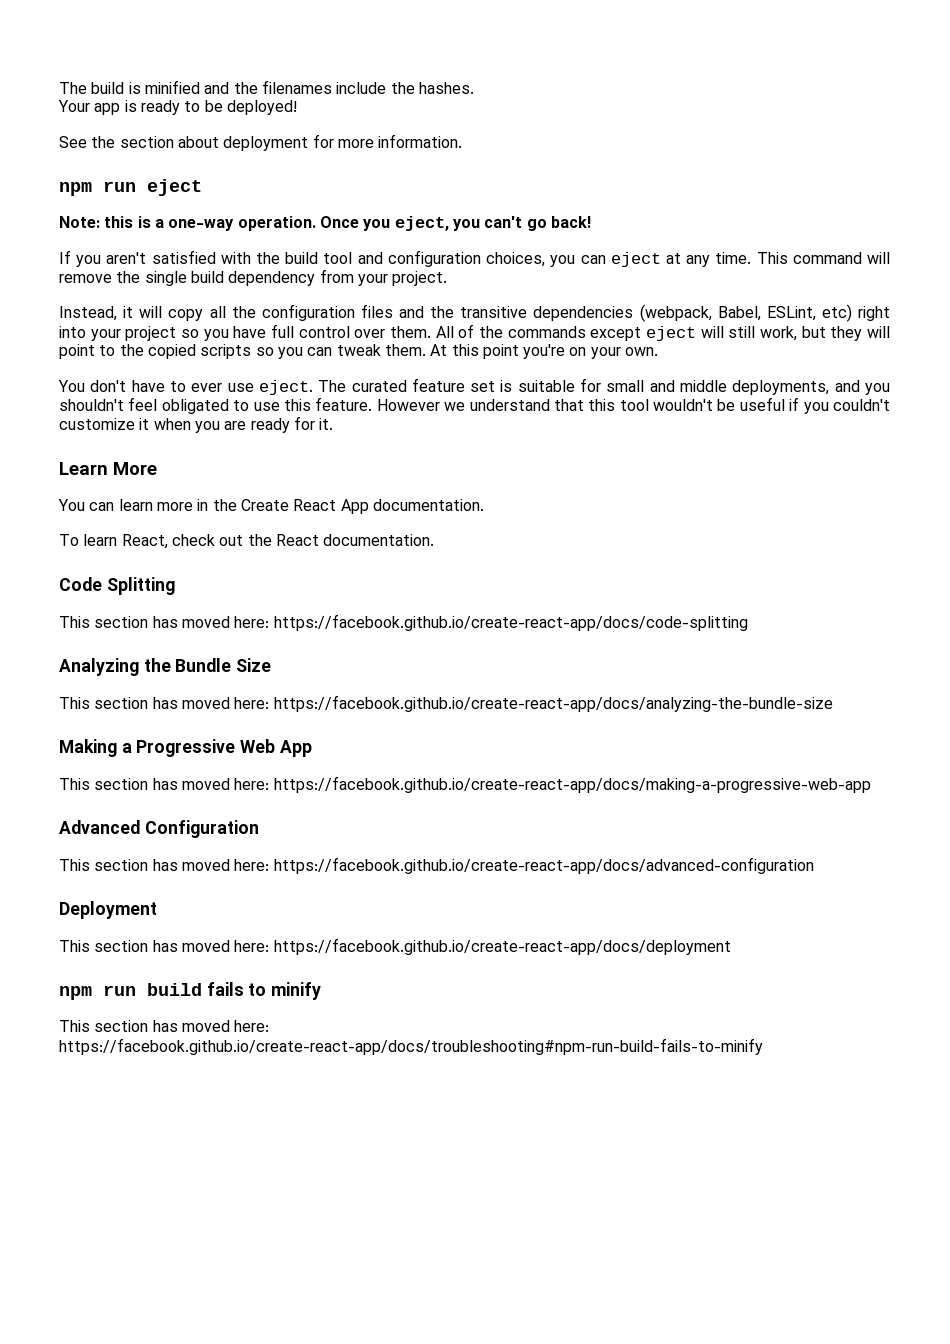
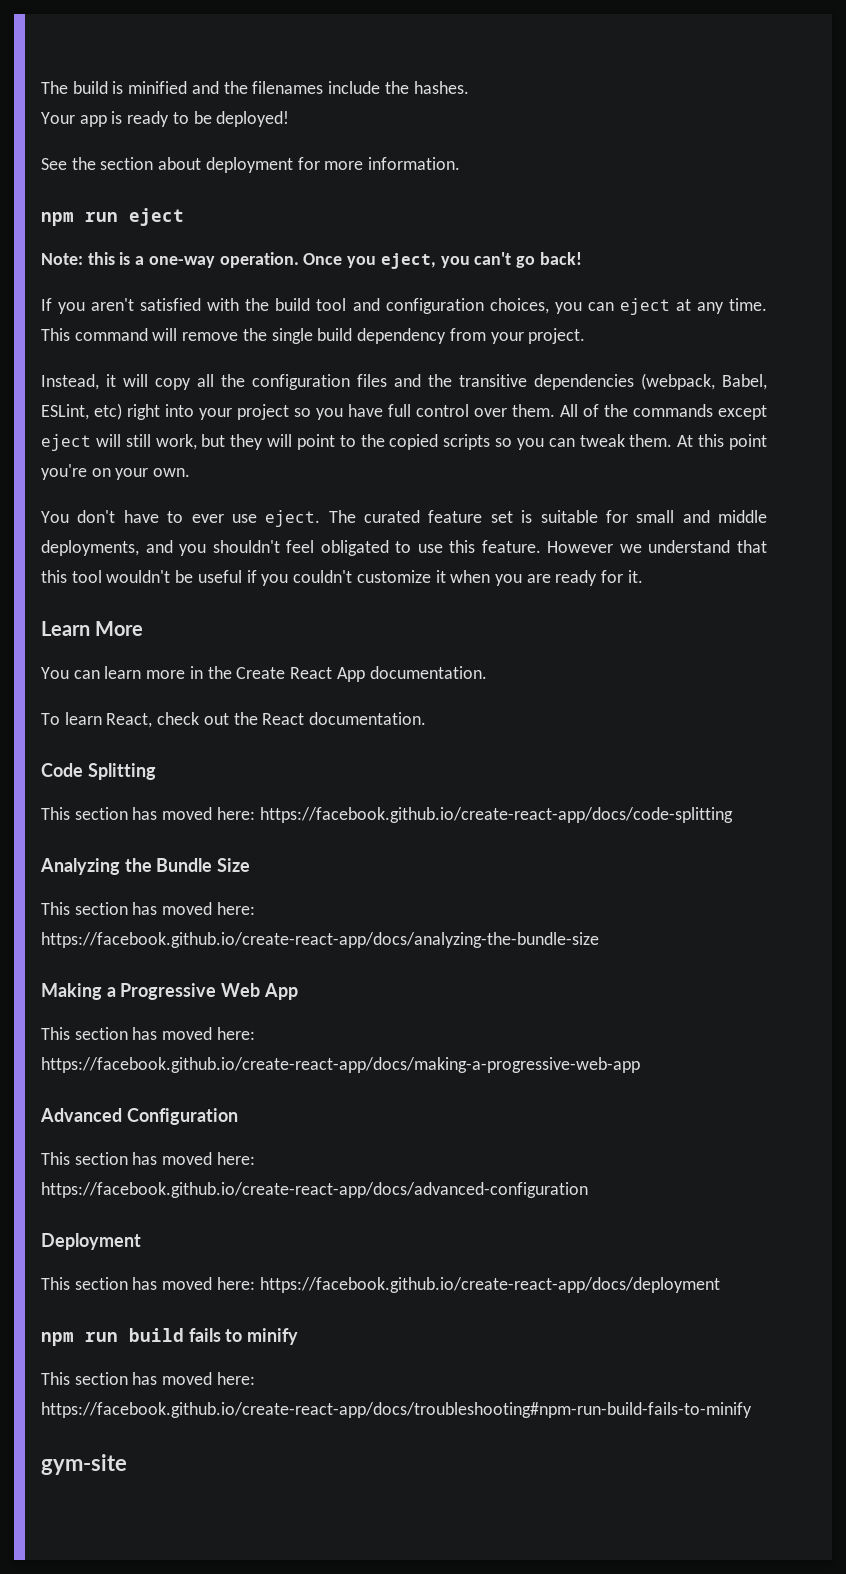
(763, 1046) none -> [41,1454,127,1475] // gym-site

